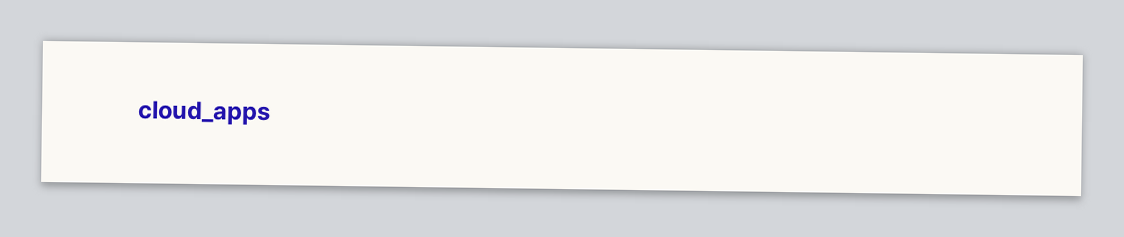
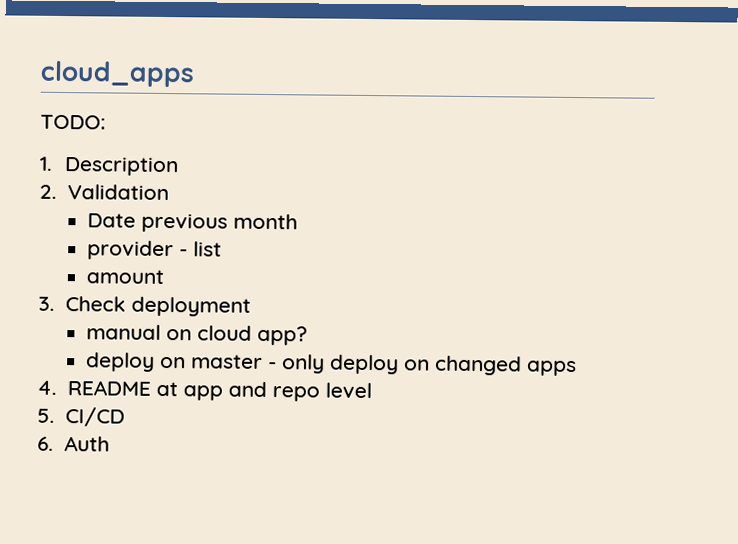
(271, 113) none -> [40,114,106,130] [39,156,179,177] [39,184,169,201] [86,213,298,233] [86,240,222,261] [85,269,165,284] [38,296,251,317] [85,324,308,346] [85,352,577,377] [37,380,372,402] [37,407,125,427] [37,436,110,452] // TODO: // 1. Description // 2. Validation // Date previous month // provider - list // amount // 3. Check deployment // manual on cloud app? // deploy on master - only deploy on changed apps // 4. README at app and repo level // 5. CI/CD // 6. Auth

